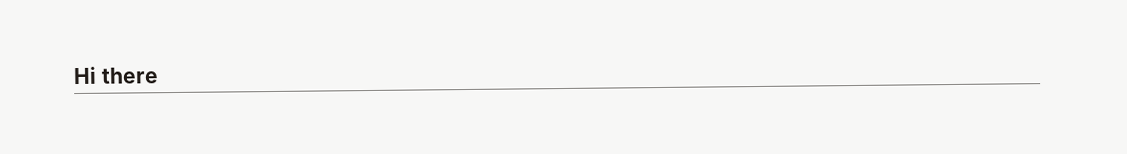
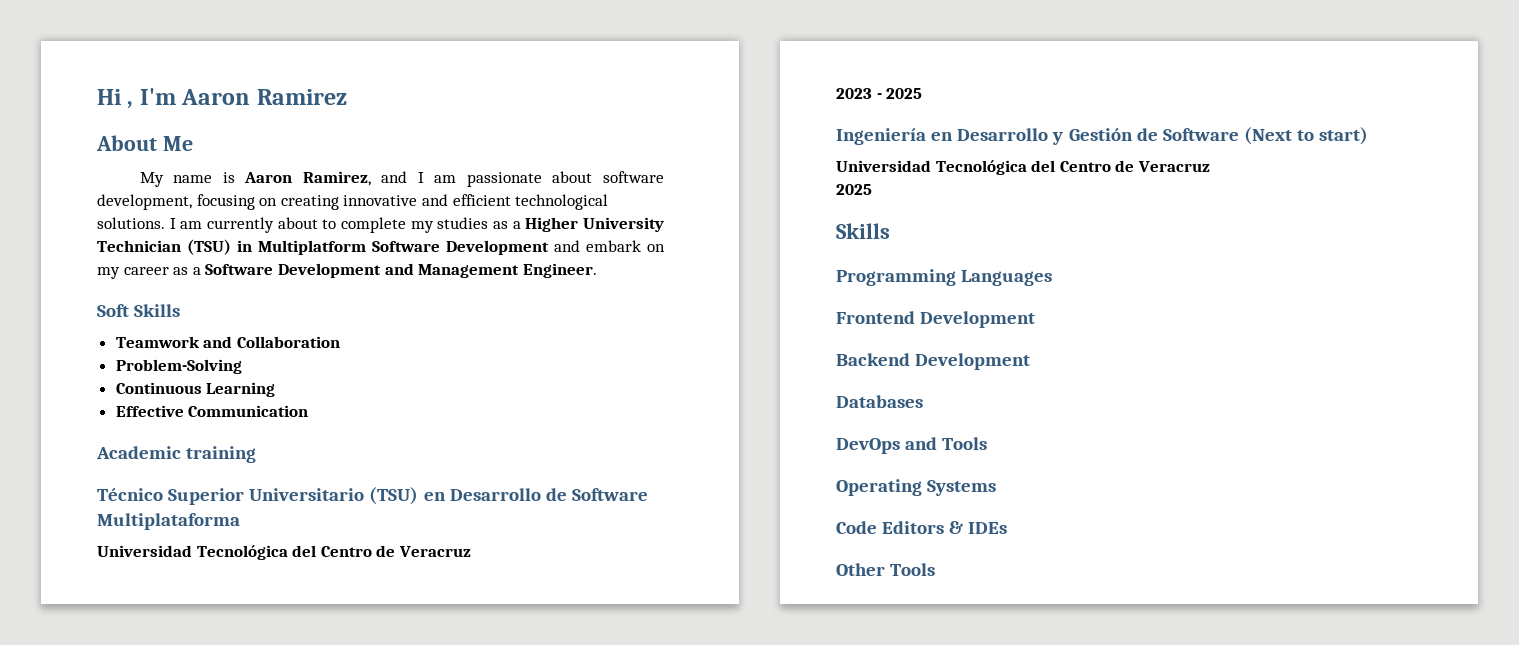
[100,67,159,84] there -> [127,88,347,109] [96,135,193,151] [139,171,664,187] [97,194,609,210] [97,217,664,233] [97,239,665,255] [97,263,597,279] [97,304,181,317] [115,336,340,348] [115,359,242,374] [115,382,276,397] [115,405,309,417] [96,446,257,463] [97,487,648,505] [97,513,240,530] [97,545,471,560] [836,88,923,99] [836,127,1369,145] [836,160,1210,175] [836,184,872,195] [836,223,890,239] [836,269,1053,286] [836,311,1036,328] [836,353,1031,370] [836,395,923,408] [836,437,988,454] [836,479,997,496] [836,521,1008,534] [836,563,936,576] , I'm Aaron Ramirez // About Me // My name is Aaron Ramirez, and I am passionate about software development, focusing on creating innovative and efficient technological solutions. I am currently about to complete my studies as a Higher University Technician (TSU) in Multiplatform Software Development and embark on my career as a Software Development and Management Engineer. // Soft Skills // Teamwork and Collaboration // Problem-Solving // Continuous Learning // Effective Communication // Academic training // Técnico Superior Universitario (TSU) en Desarrollo de Software Multiplataforma // Universidad Tecnológica del Centro de Veracruz // 2023 - 2025 // Ingeniería en Desarrollo y Gestión de Software (Next to start) // Universidad Tecnológica del Centro de Veracruz // 2025 // Skills // Programming Languages // Frontend Development // Backend Development // Databases // DevOps and Tools // Operating Systems // Code Editors & IDEs // Other Tools

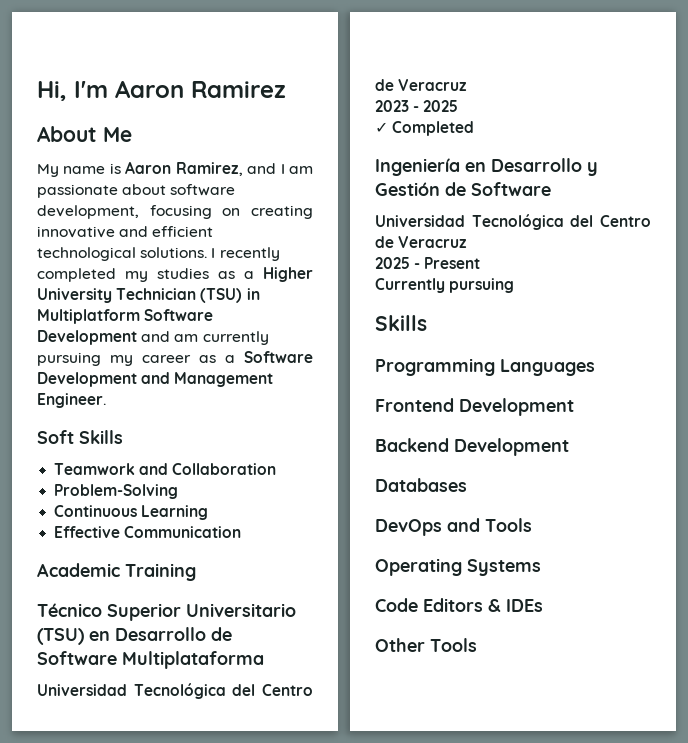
[97,89,134,109] Hi , -> [37,81,67,101] Hi,
[180,217,406,233] am currently about to complete -> [219,247,280,261] [37,268,116,282] recently completed
[586,240,665,252] embark on -> [174,331,269,345] [37,352,101,366] am currently pursuing
[186,446,257,463] training -> [125,563,196,581] Training
(923, 93) none -> [375,121,475,136] // ✓ Completed
[1243,127,1369,145] (Next to start) -> (551, 189) none
(872, 189) none -> [414,257,481,269] [375,278,515,293] - Present // Currently pursuing

